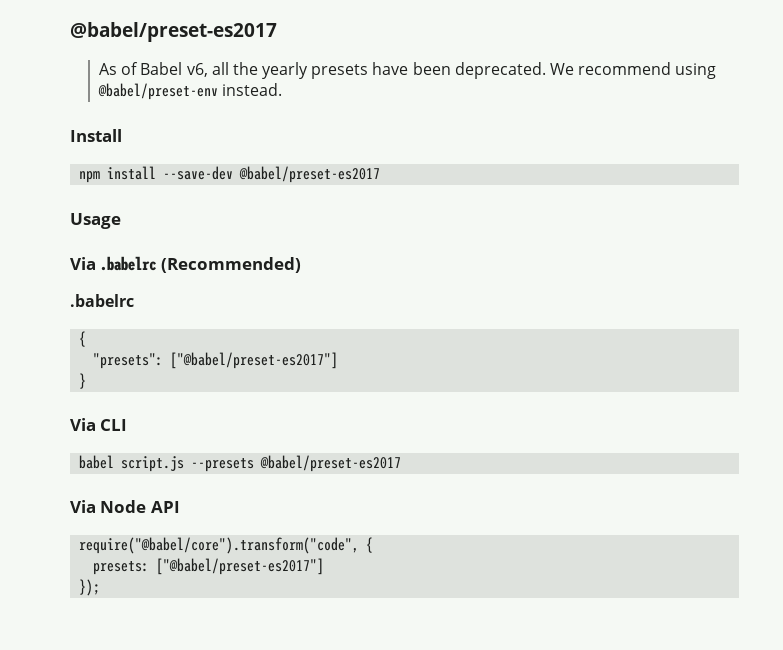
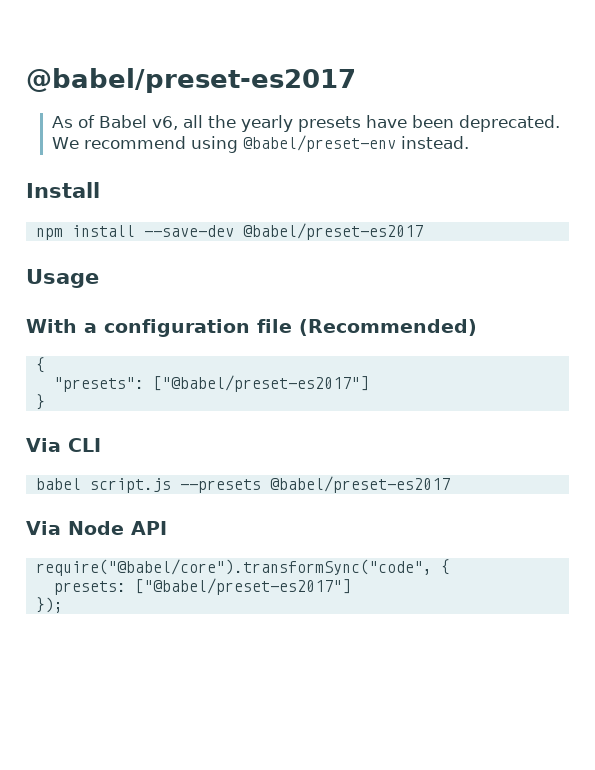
[70,256,157,271] Via .babelrc -> [26,319,292,337] With a configuration file
[70,294,134,307] // .babelrc -> (477, 327) none
[79,537,360,554] require("@babel/core").transform("code", -> [35,559,432,576] require("@babel/core").transformSync("code",

